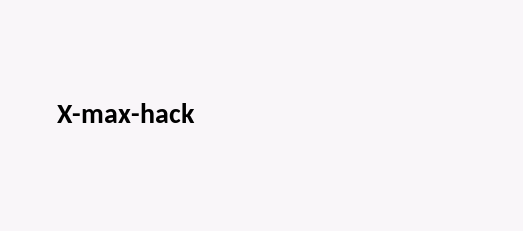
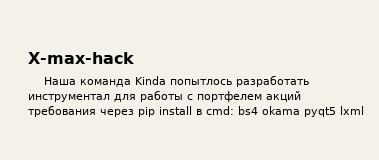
(195, 113) none -> [43,75,309,87] [28,90,301,102] [28,105,364,117] // Наша команда Kinda попытлось разработать инструментал для работы с портфелем акций требования через pip install в cmd: bs4 okama pyqt5 lxml

